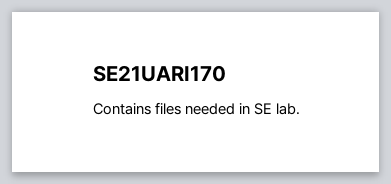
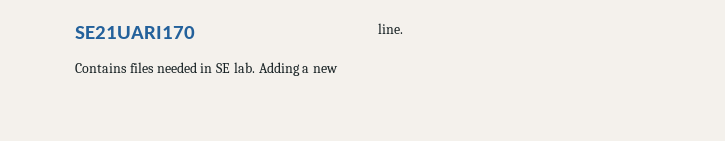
(301, 109) none -> [258,62,339,76] [378,23,403,34] Adding a new line.

